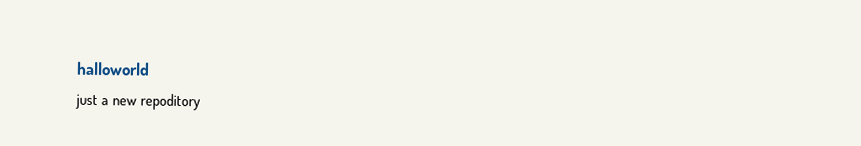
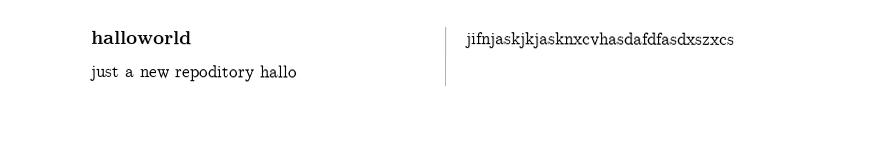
(201, 102) none -> [260,65,298,78] [465,32,735,49] hallo jifnjaskjkjasknxcvhasdafdfasdxszxcs

